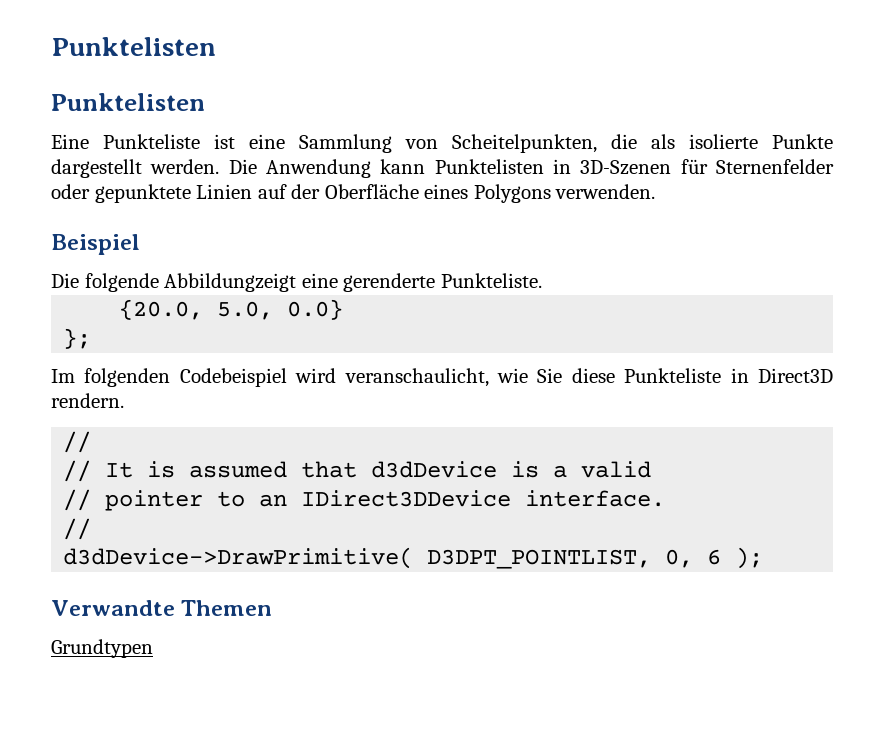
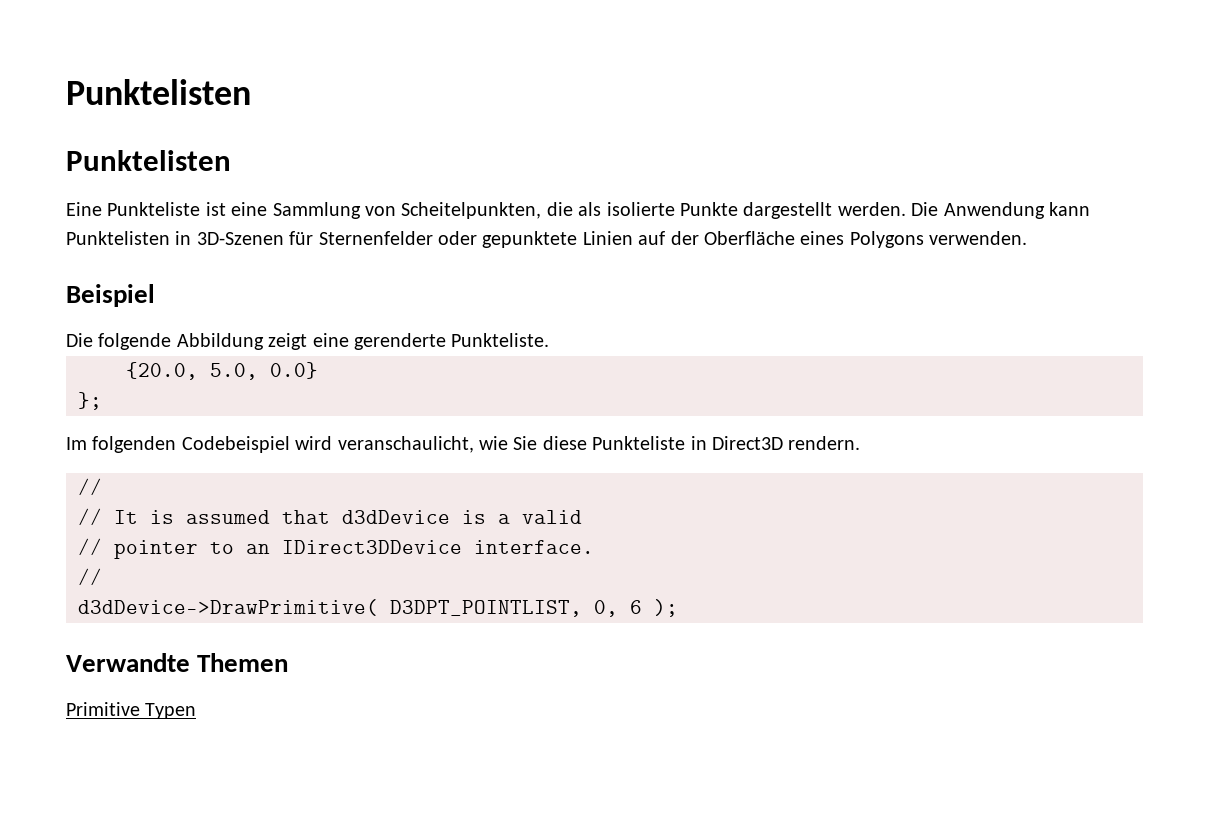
[164,273,297,292] Abbildungzeigt -> [176,333,308,350] Abbildung zeigt
[51,639,153,658] Grundtypen -> [66,702,197,719] Primitive Typen

